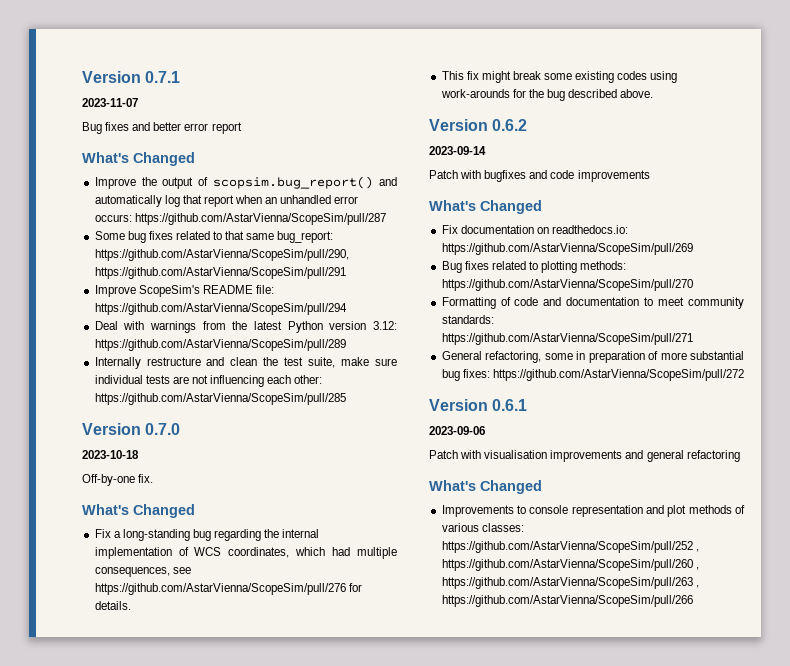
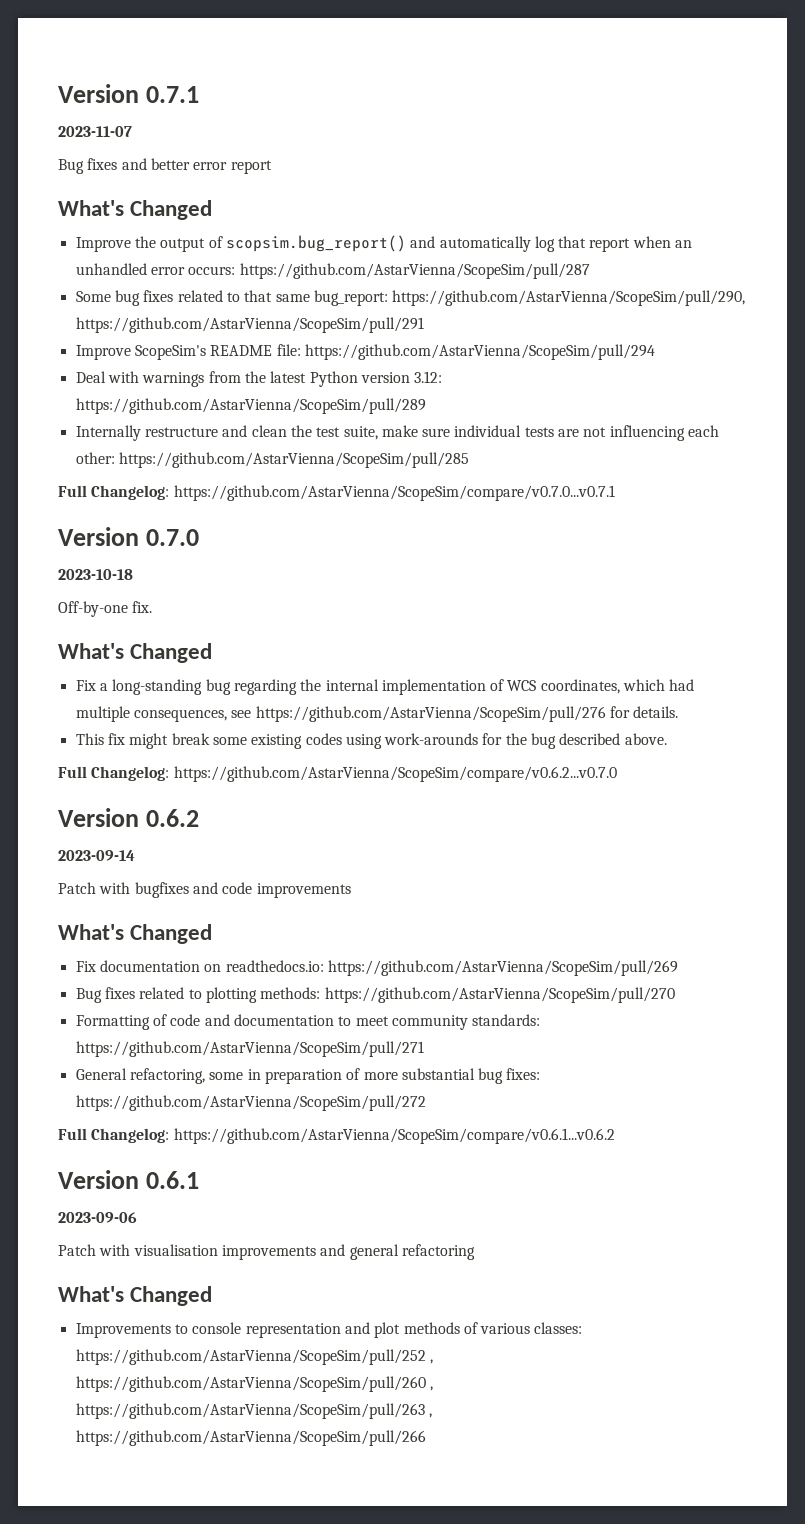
(346, 399) none -> [58,485,615,501] // Full Changelog: https://github.com/AstarVienna/ScopeSim/compare/v0.7.0...v0.7.1
(654, 93) none -> [58,766,617,782] // Full Changelog: https://github.com/AstarVienna/ScopeSim/compare/v0.6.2...v0.7.0
(744, 375) none -> [58,1128,615,1144] // Full Changelog: https://github.com/AstarVienna/ScopeSim/compare/v0.6.1...v0.6.2

